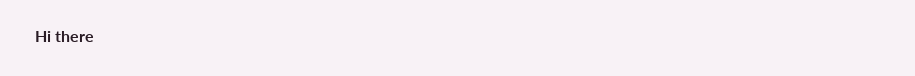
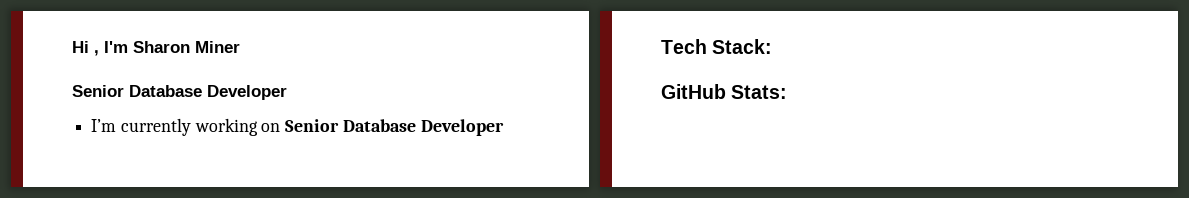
[55,31,95,42] there -> [94,41,240,56] [72,85,287,100] [91,118,504,136] [661,39,773,54] [661,84,788,99] , I'm Sharon Miner // Senior Database Developer // I’m currently working on Senior Database Developer // Tech Stack: // GitHub Stats:

